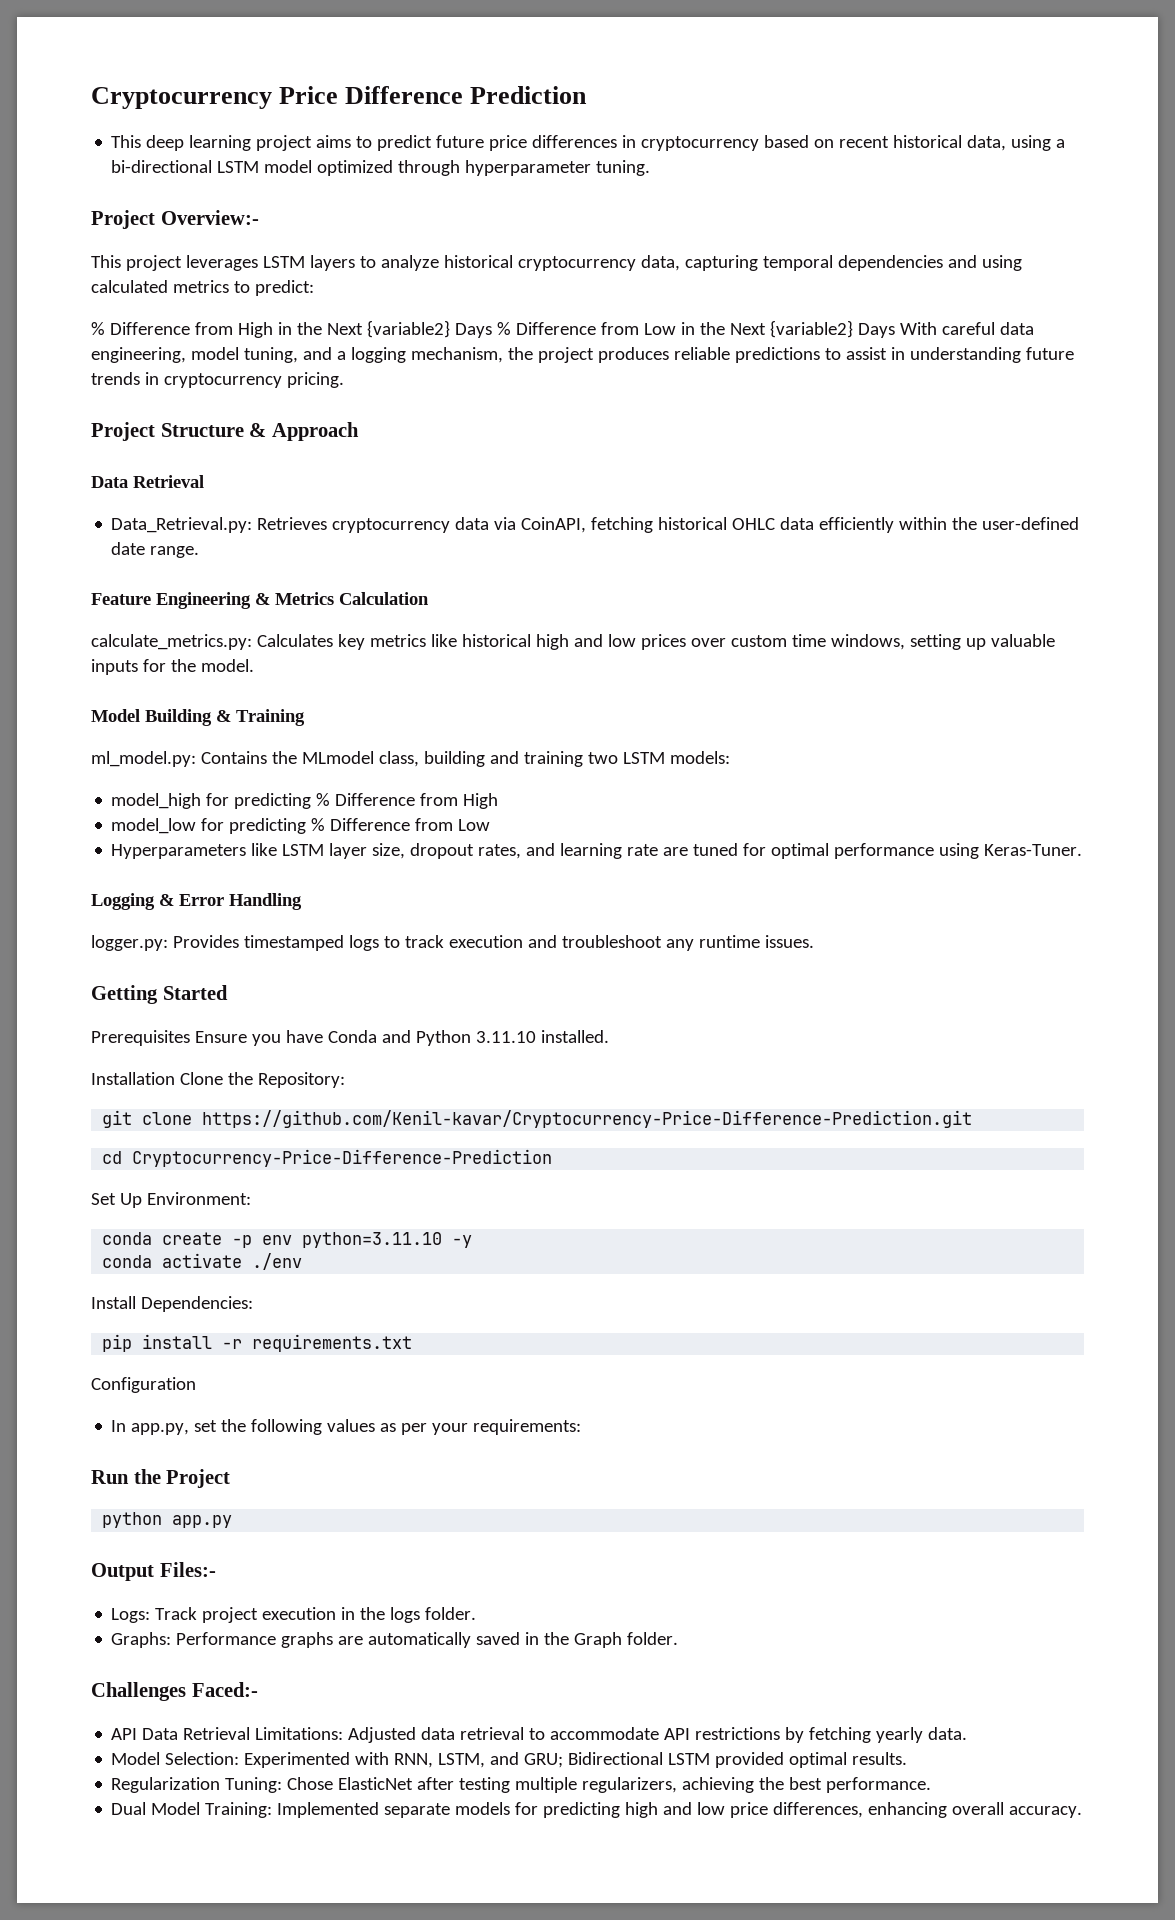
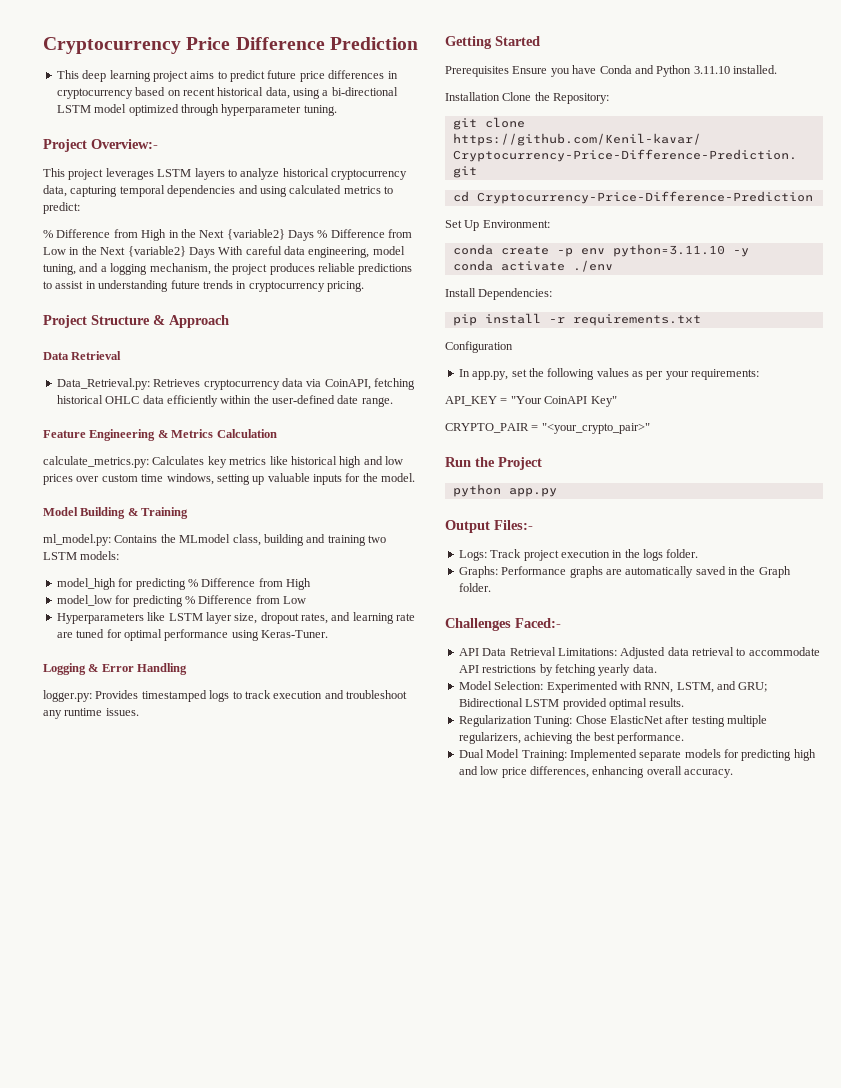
(582, 1427) none -> [445,396,617,407] [445,423,650,434] // API_KEY = "Your CoinAPI Key" // CRYPTO_PAIR = "<your_crypto_pair>"

